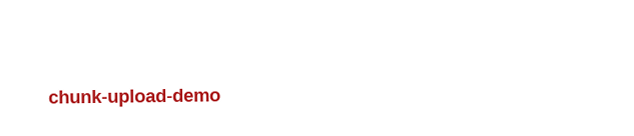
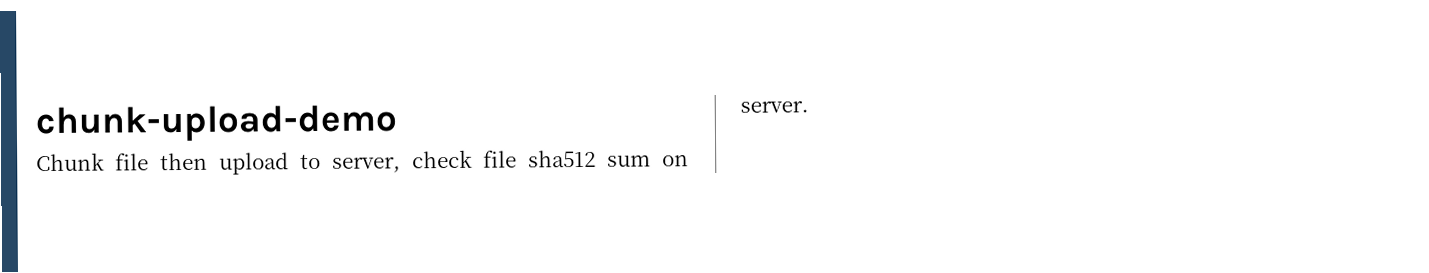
(221, 98) none -> [36,149,689,175] [740,100,809,113] // Chunk file then upload to server, check file sha512 sum on server.

